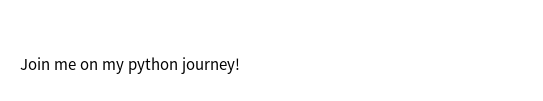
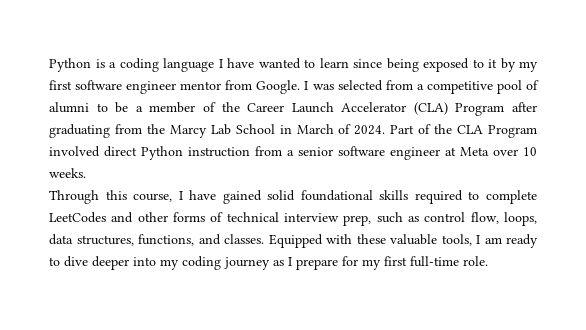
[20,57,241,74] Join me on my python journey! -> [49,58,538,72] [49,80,540,94] [49,102,537,116] [49,124,537,138] [49,146,537,160] [49,168,86,178] [49,190,537,204] [49,212,537,226] [49,234,538,248] [49,256,488,270] Python is a coding language I have wanted to learn since being exposed to it by my first software engineer mentor from Google. I was selected from a competitive pool of alumni to be a member of the Career Launch Accelerator (CLA) Program after graduating from the Marcy Lab School in March of 2024. Part of the CLA Program involved direct Python instruction from a senior software engineer at Meta over 10 weeks. // Through this course, I have gained solid foundational skills required to complete LeetCodes and other forms of technical interview prep, such as control flow, loops, data structures, functions, and classes. Equipped with these valuable tools, I am ready to dive deeper into my coding journey as I prepare for my first full-time role.

